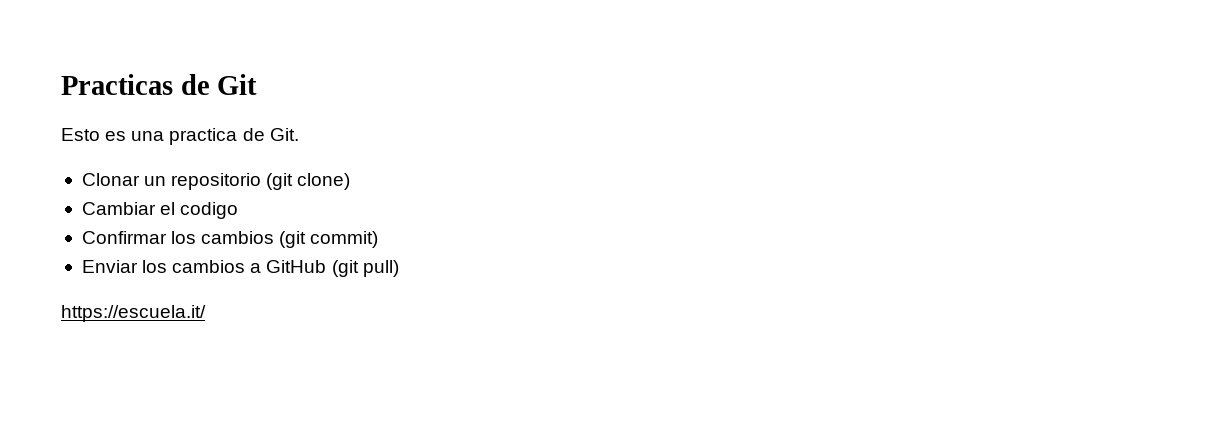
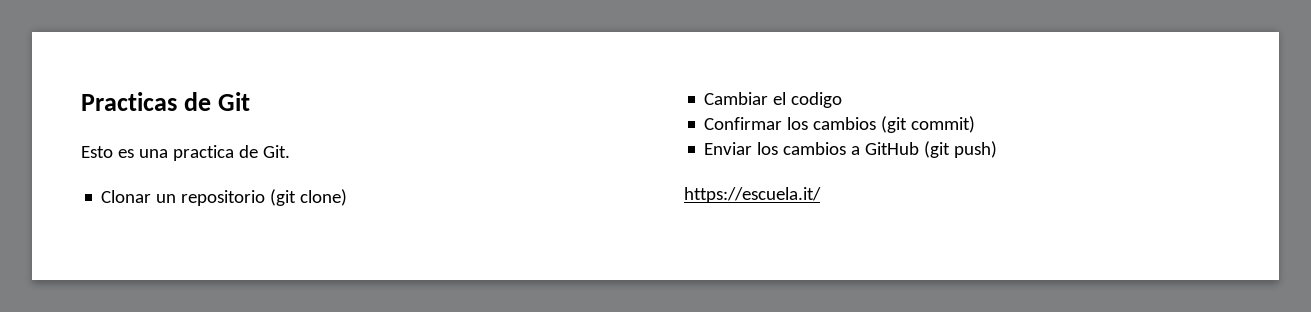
[362,260,399,277] pull) -> [954,141,998,158] push)

